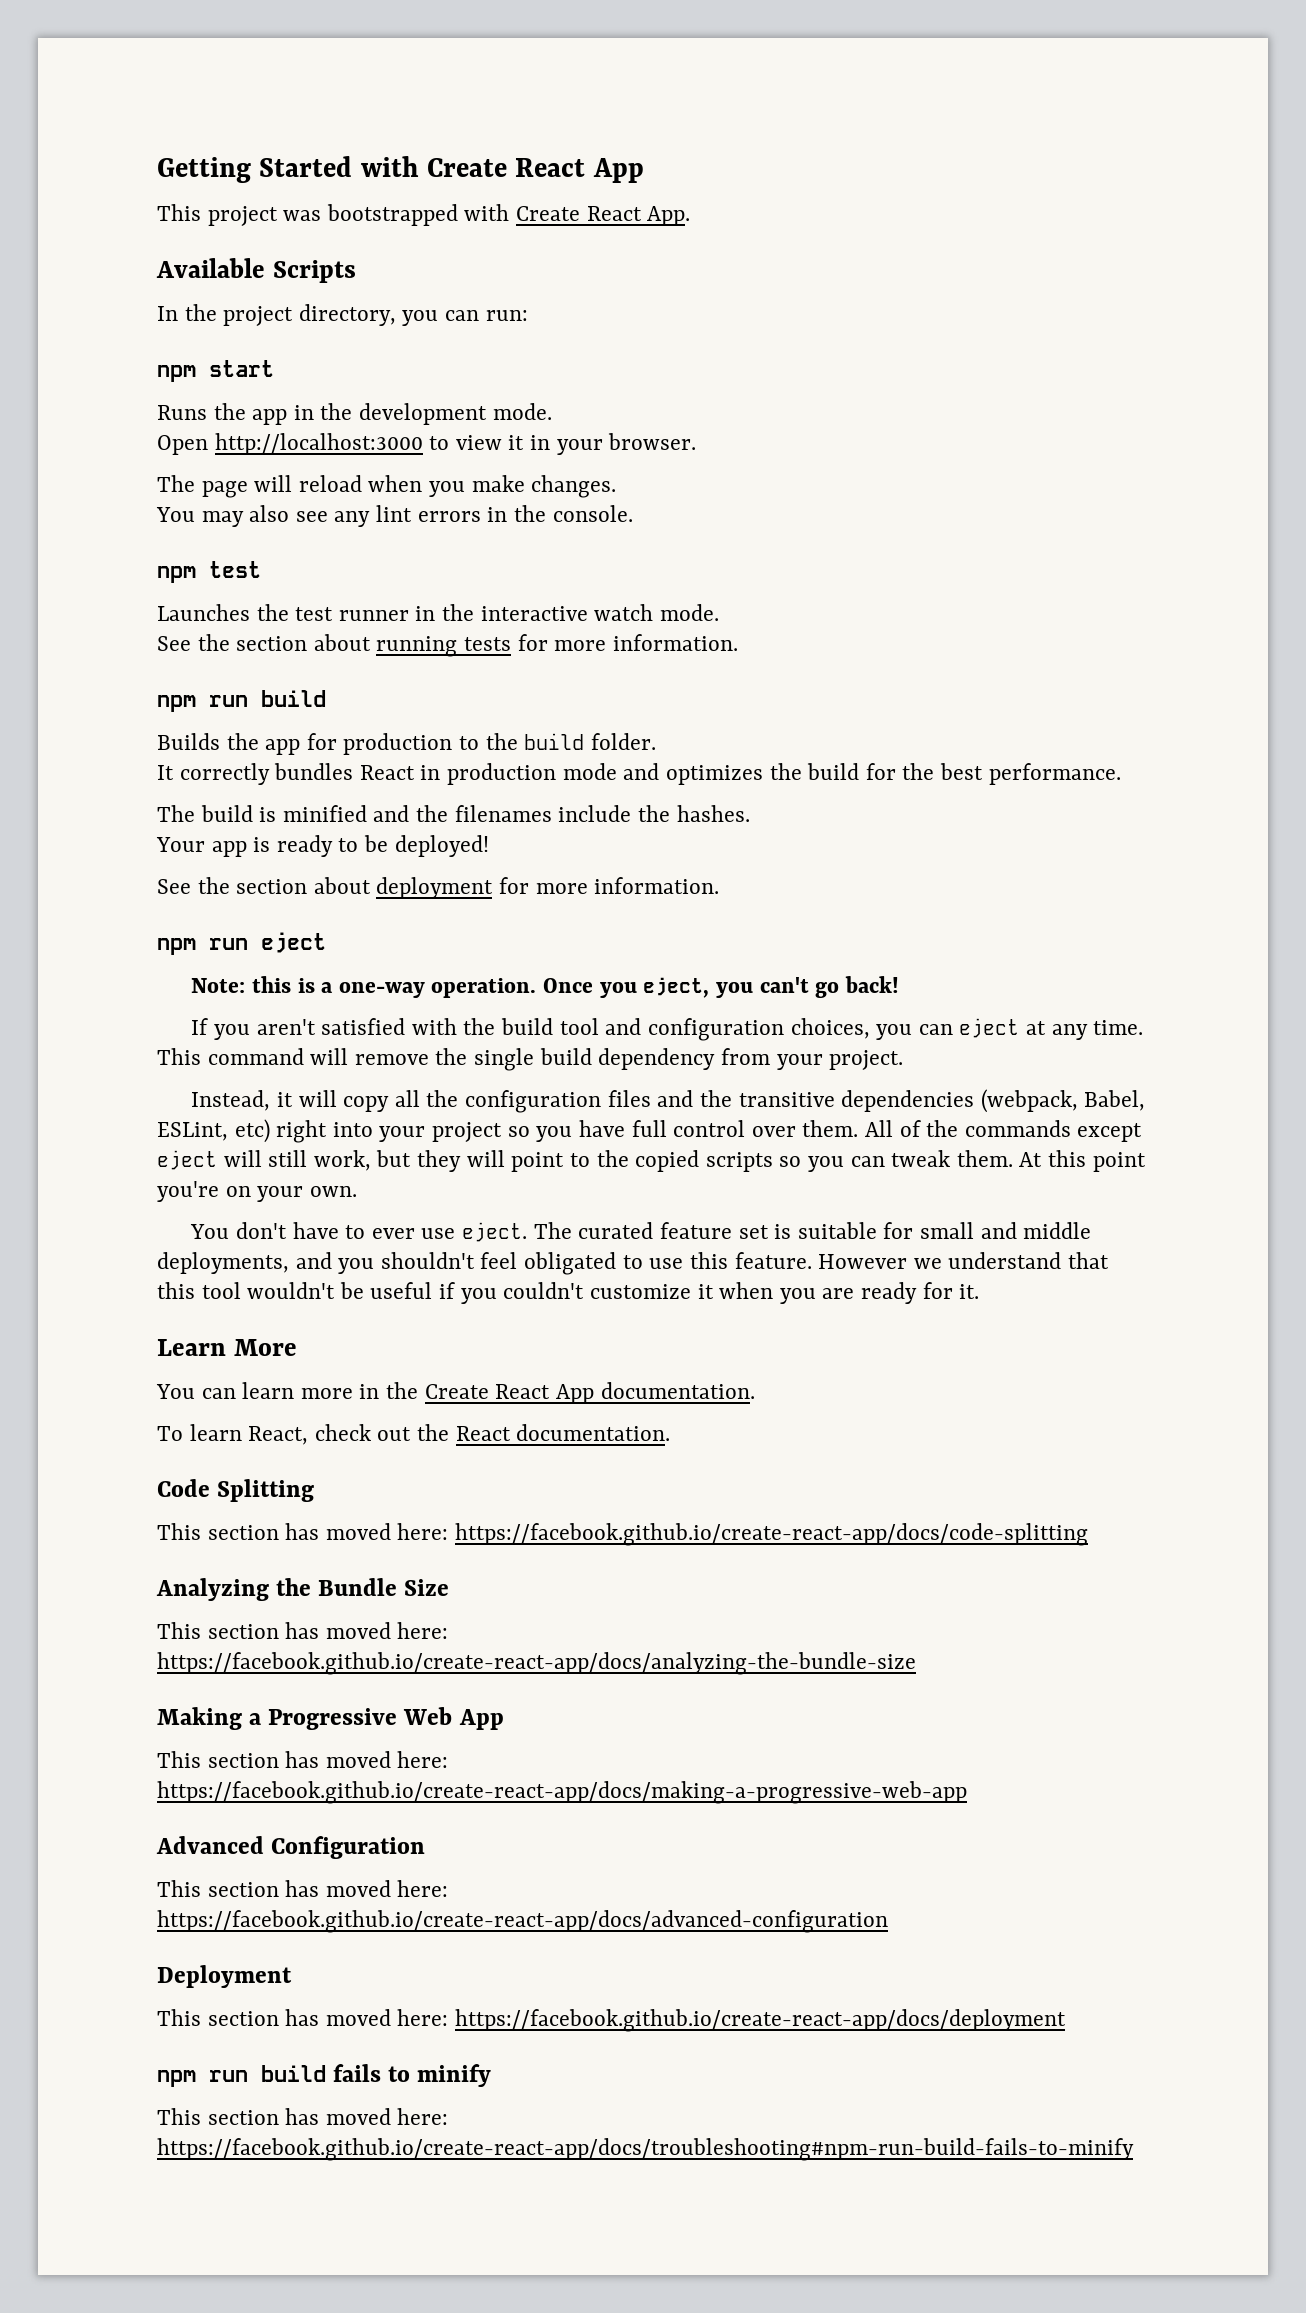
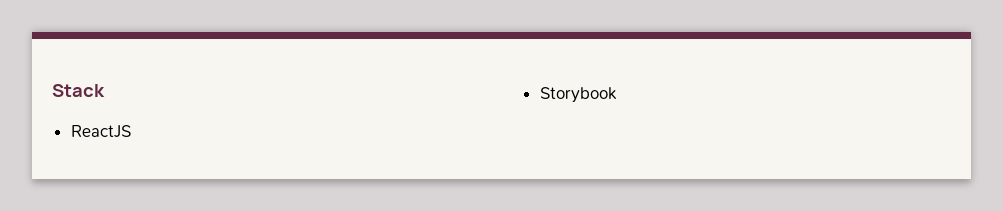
[157,156,644,183] [157,204,691,226] [156,258,356,283] [157,304,528,326] [157,360,274,382] [157,403,552,425] [157,433,697,455] [157,475,617,498] [156,505,633,527] [157,561,261,583] [157,604,719,621] [157,634,738,657] [157,690,326,712] [157,733,656,755] [157,763,1121,785] [157,805,750,822] [156,835,489,857] [157,877,720,899] [157,932,326,955] [191,976,899,998] [191,1018,1144,1041] [157,1048,904,1071] [191,1089,1146,1113] [157,1119,1143,1143] [157,1150,1146,1172] [157,1181,357,1202] [190,1222,1092,1242] [157,1252,1109,1275] [157,1282,980,1304] [157,1339,297,1356] [156,1382,755,1404] [157,1424,671,1445] [157,1479,315,1502] [157,1523,1089,1546] [156,1578,450,1601] [157,1622,449,1639] [157,1652,916,1675] [157,1707,504,1730] [157,1751,449,1768] [157,1781,967,1804] [156,1836,426,1859] [157,1880,449,1897] [157,1910,888,1933] [157,1965,292,1988] [157,2009,1067,2032] [157,2064,492,2087] [157,2108,449,2125] [157,2138,1134,2161] Getting Started with Create React App // This project was bootstrapped with Create React App. // Available Scripts // In the project directory, you can run: // npm start // Runs the app in the development mode. // Open http://localhost:3000 to view it in your browser. // The page will reload when you make changes. // You may also see any lint errors in the console. // npm test // Launches the test runner in the interactive watch mode. // See the section about running tests for more information. // npm run build // Builds the app for production to the build folder. // It correctly bundles React in production mode and optimizes the build for the best performance. // The build is minified and the filenames include the hashes. // Your app is ready to be deployed! // See the section about deployment for more information. // npm run eject // Note: this is a one-way operation. Once you eject, you can't go back! // If you aren't satisfied with the build tool and configuration choices, you can eject at any time. This command will remove the single build dependency from your project. // Instead, it will copy all the configuration files and the transitive dependencies (webpack, Babel, ESLint, etc) right into your project so you have full control over them. All of the commands except eject will still work, but they will point to the copied scripts so you can tweak them. At this point you're on your own. // You don't have to ever use eject. The curated feature set is suitable for small and middle deployments, and you shouldn't feel obligated to use this feature. However we understand that this tool wouldn't be useful if you couldn't customize it when you are ready for it. // Learn More // You can learn more in the Create React App documentation. // To learn React, check out the React documentation. // Code Splitting // This section has moved here: https://facebook.github.io/create-react-app/docs/code-splitting // Analyzing the Bundle Size // This section has moved here: https://facebook.github.io/create-react-app/docs/analyzing-the-bundle-size // Making a Progressive Web App // This section has moved here: https://facebook.github.io/create-react-app/docs/making-a-progressive-web-app // Advanced Configuration // This section has moved here: https://facebook.github.io/create-react-app/docs/advanced-configuration // Deployment // This section has moved here: https://facebook.github.io/create-react-app/docs/deployment // npm run build fails to minify // This section has moved here: https://facebook.github.io/create-react-app/docs/troubleshooting#npm-run-build-fails-to-minify -> [52,84,105,97] [70,125,131,138] [539,87,617,103] Stack // ReactJS // Storybook

